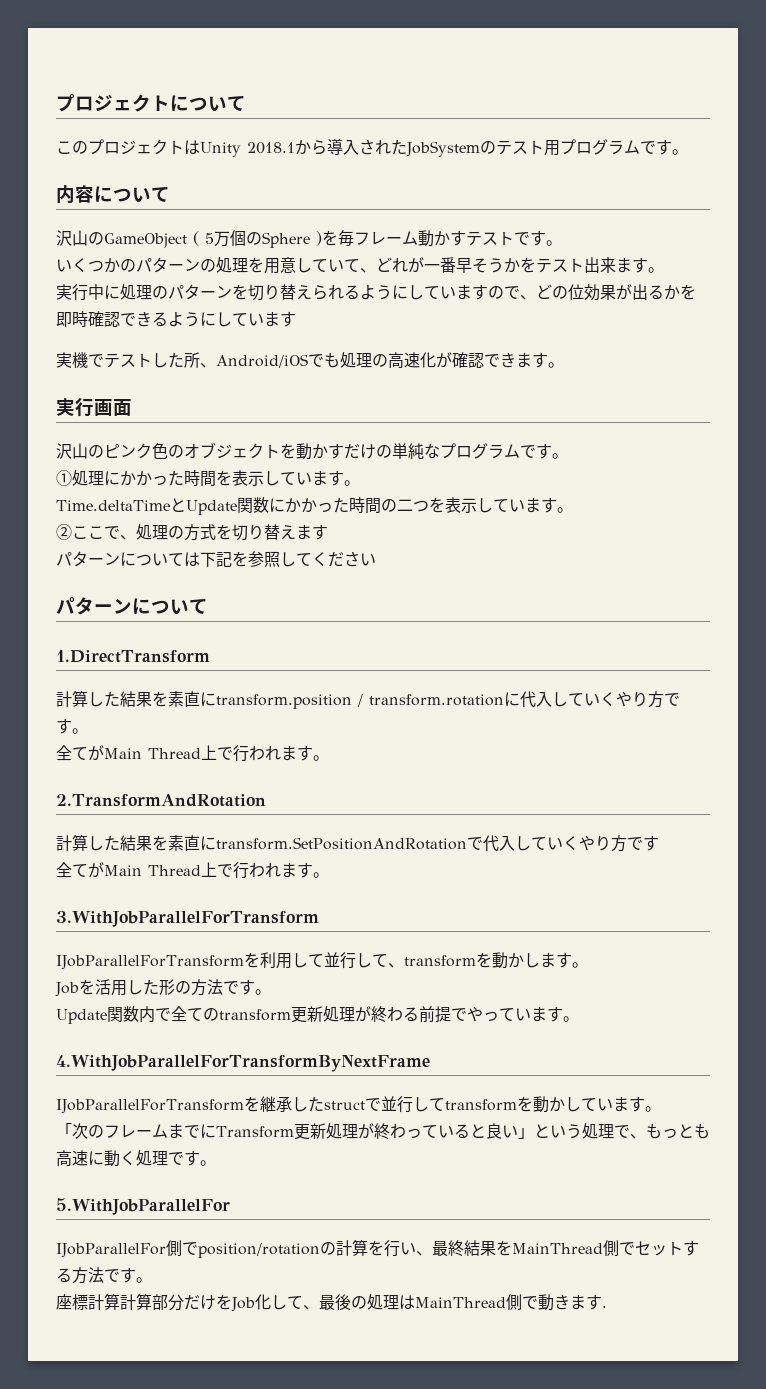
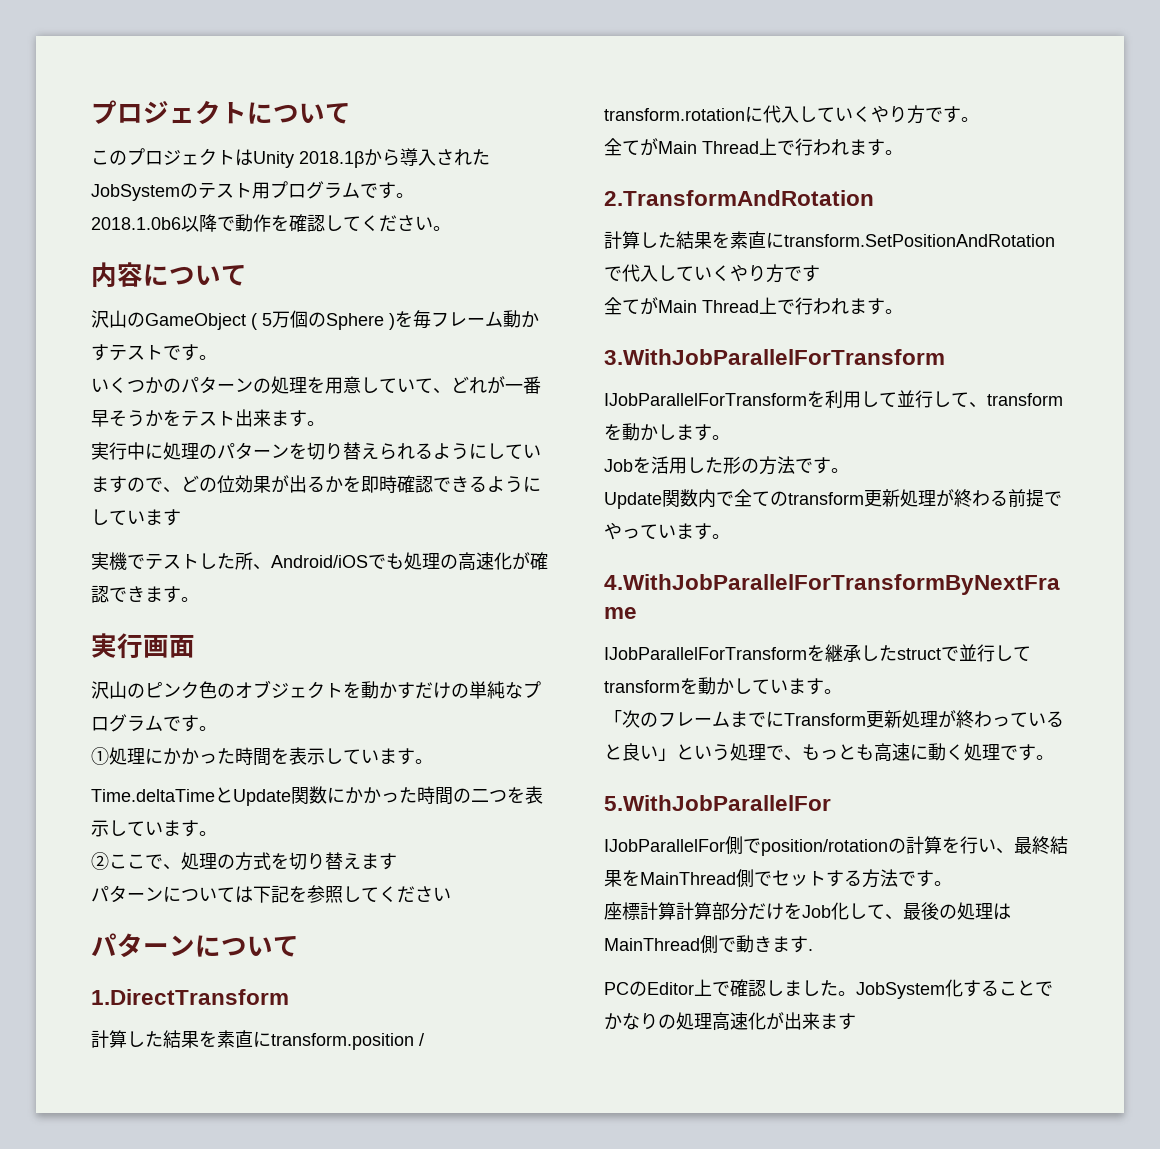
[247,142,295,154] 2018.1 -> [299,151,364,168] 2018.1β
(688, 152) none -> [91,214,451,232] // 2018.1.0b6以降で動作を確認してください。
(607, 1306) none -> [604,979,1053,999] [604,1012,856,1031] // PCのEditor上で確認しました。JobSystem化することでかなりの処理高速化が出来ます

